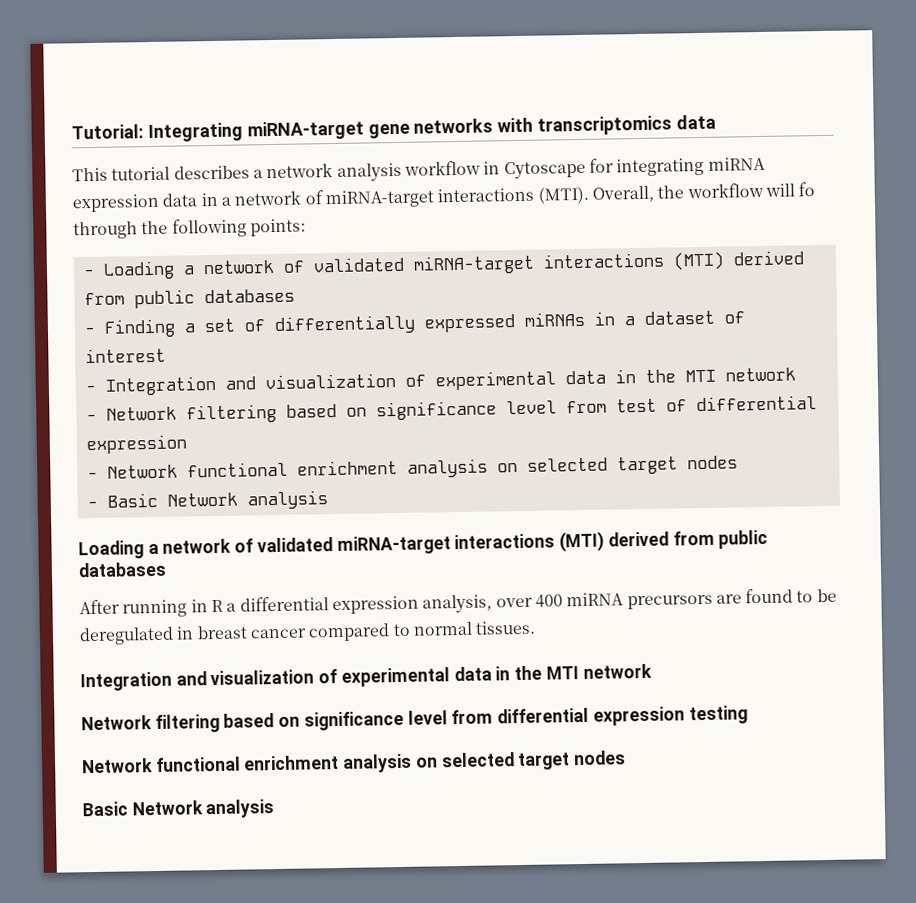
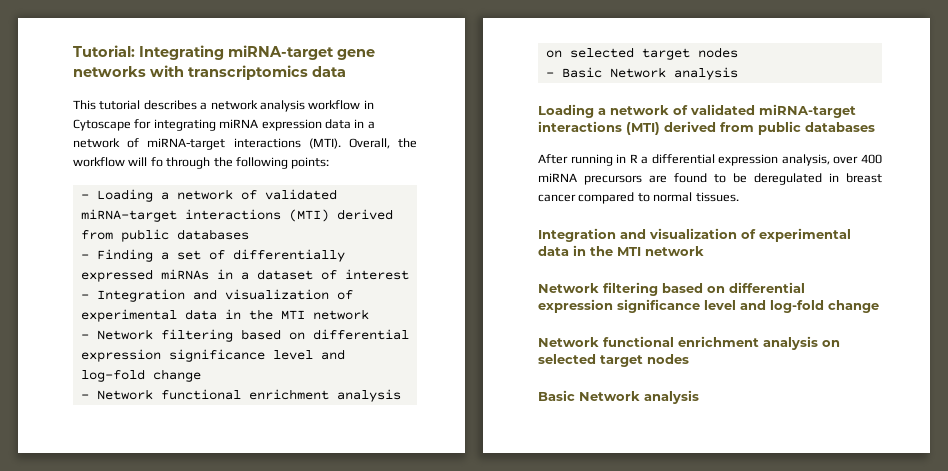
[375,395,817,421] [85,434,187,455] significance level from test of differential expression -> [312,329,409,340] [80,349,345,362] [80,369,201,382] differential expression significance level and log-fold change
[303,705,748,731] significance level from differential expression testing -> [729,282,805,293] [538,299,879,313] differential expression significance level and log-fold change

